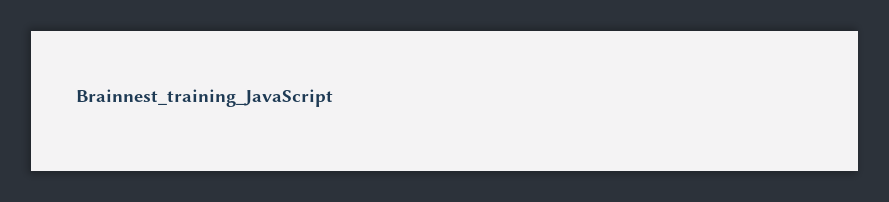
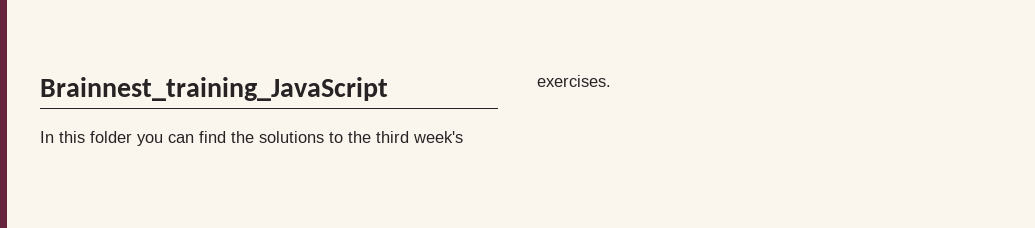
(333, 98) none -> [40,131,463,146] [537,75,611,87] // In this folder you can find the solutions to the third week's exercises.

